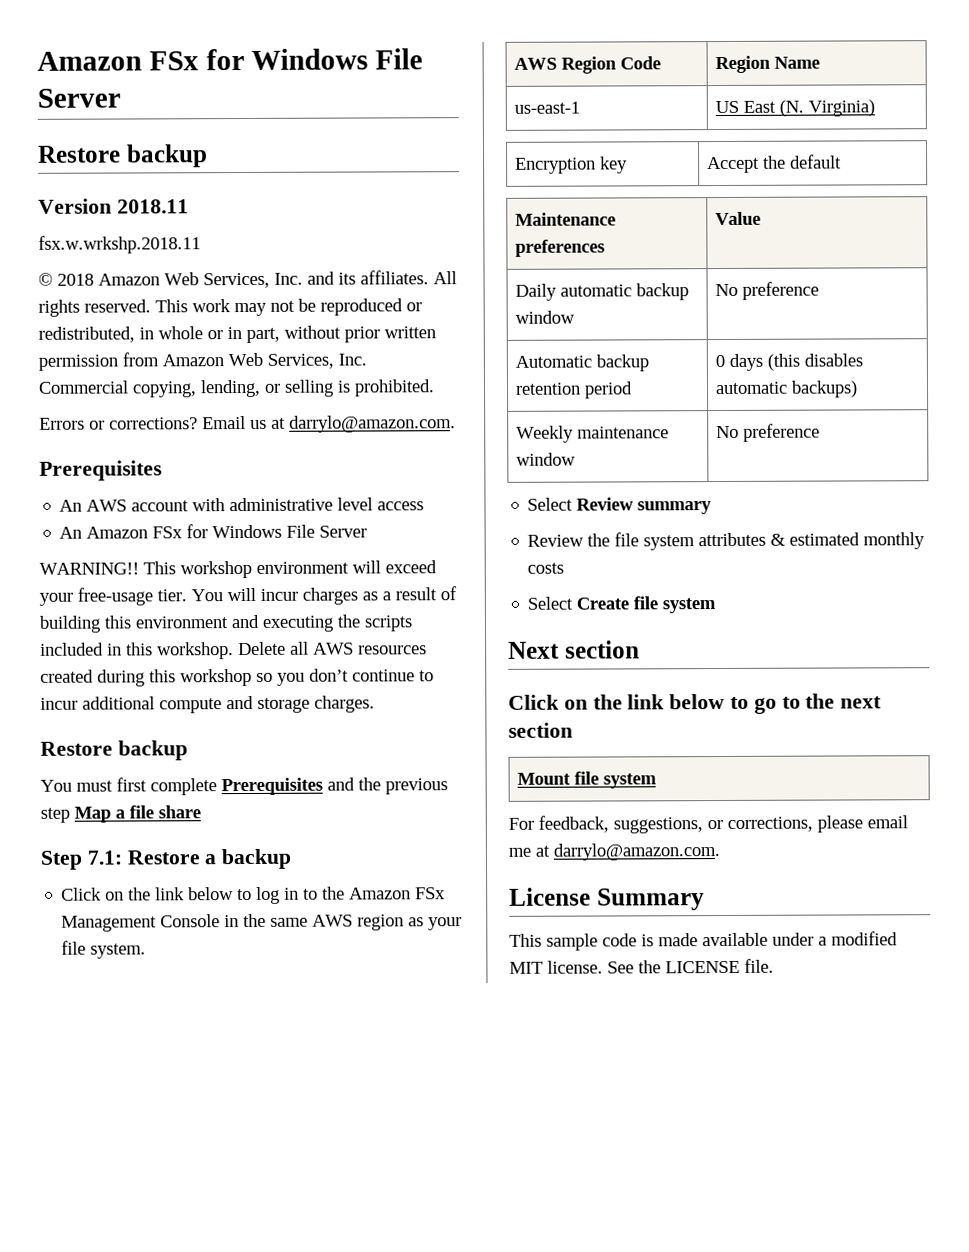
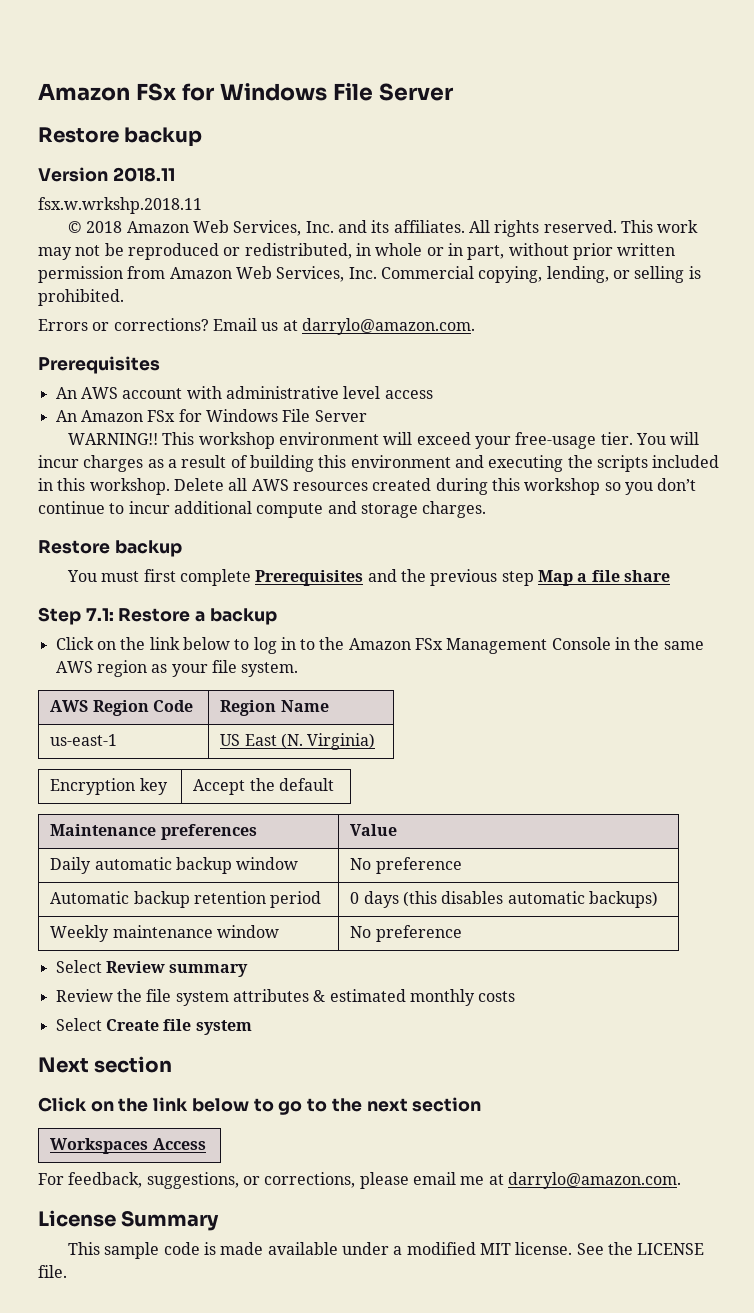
[517,771,658,789] Mount file system -> [50,1138,206,1154] Workspaces Access

